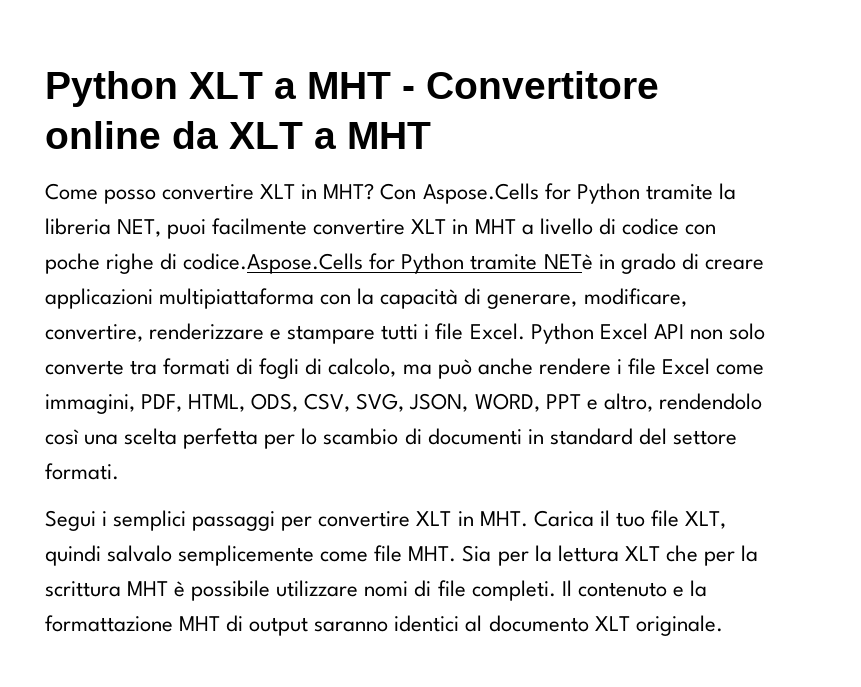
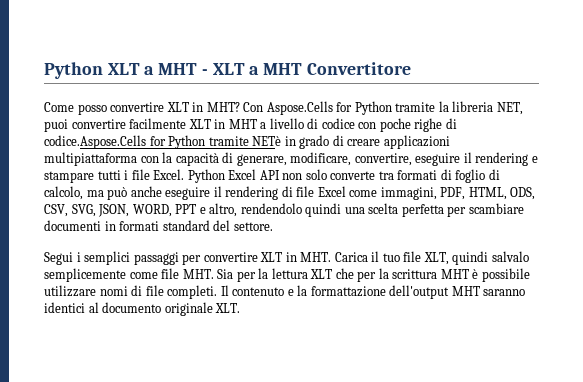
[426,71,659,99] [45,121,431,149] Convertitore online da XLT a MHT -> [212,62,411,75] XLT a MHT Convertitore
[212,218,406,235] facilmente convertire -> [71,118,187,129] convertire facilmente
[149,323,265,340] renderizzare -> [415,152,529,166] eseguire il rendering
[259,358,300,379] fogli -> [455,169,486,183] foglio
[538,358,622,375] rendere i -> [165,186,293,200] eseguire il rendering di
[45,429,79,445] così -> [305,203,342,217] quindi
[301,428,422,445] lo scambio di -> [468,203,524,214] scambiare
(544, 436) none -> [119,221,160,231] formati
[672,430,737,445] [45,463,119,480] settore formati. -> [233,222,273,231] settore.
[179,615,309,636] MHT di output -> [389,285,480,299] dell'output MHT
[594,615,723,636] XLT originale. -> [164,302,241,316] originale XLT.

